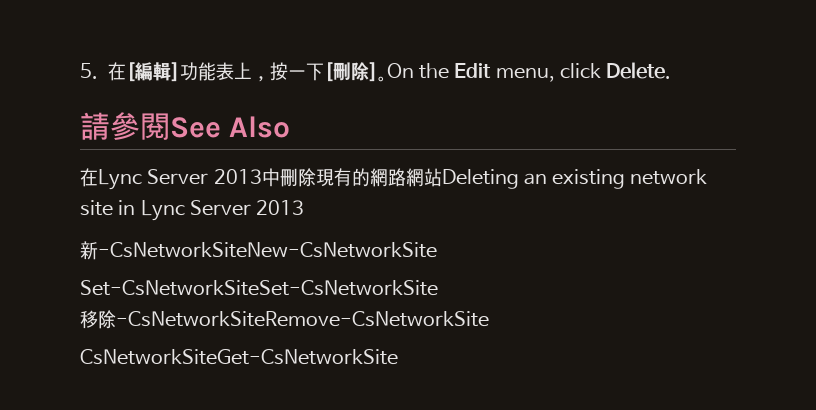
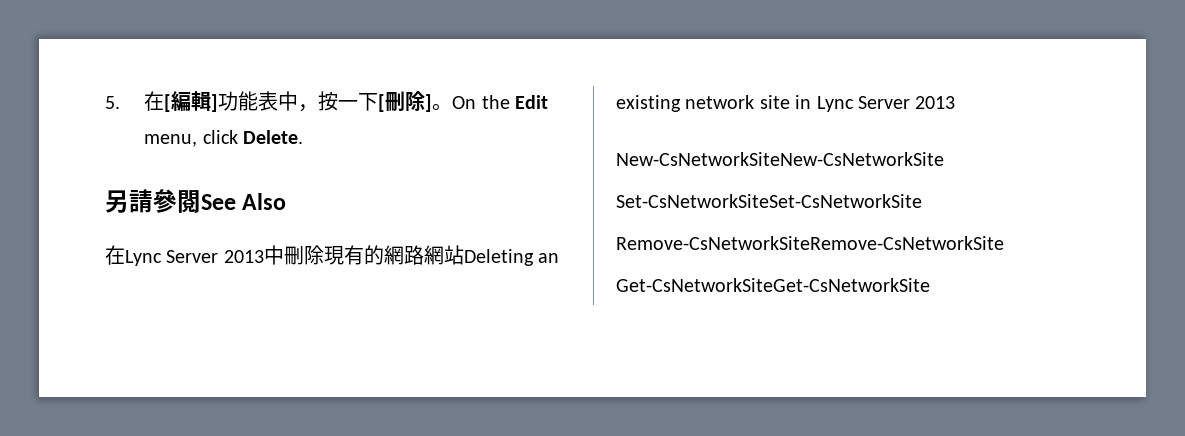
[233,62,252,79] 上 -> [278,91,299,111] 中
(672, 70) none -> [105,190,129,213] 另
[80,241,437,260] 新-CsNetworkSiteNew-CsNetworkSite -> [616,152,944,166] New-CsNetworkSiteNew-CsNetworkSite
[80,310,489,329] [80,349,398,365] 移除-CsNetworkSiteRemove-CsNetworkSite // CsNetworkSiteGet-CsNetworkSite -> [616,236,1004,250] [616,278,930,292] Remove-CsNetworkSiteRemove-CsNetworkSite // Get-CsNetworkSiteGet-CsNetworkSite

